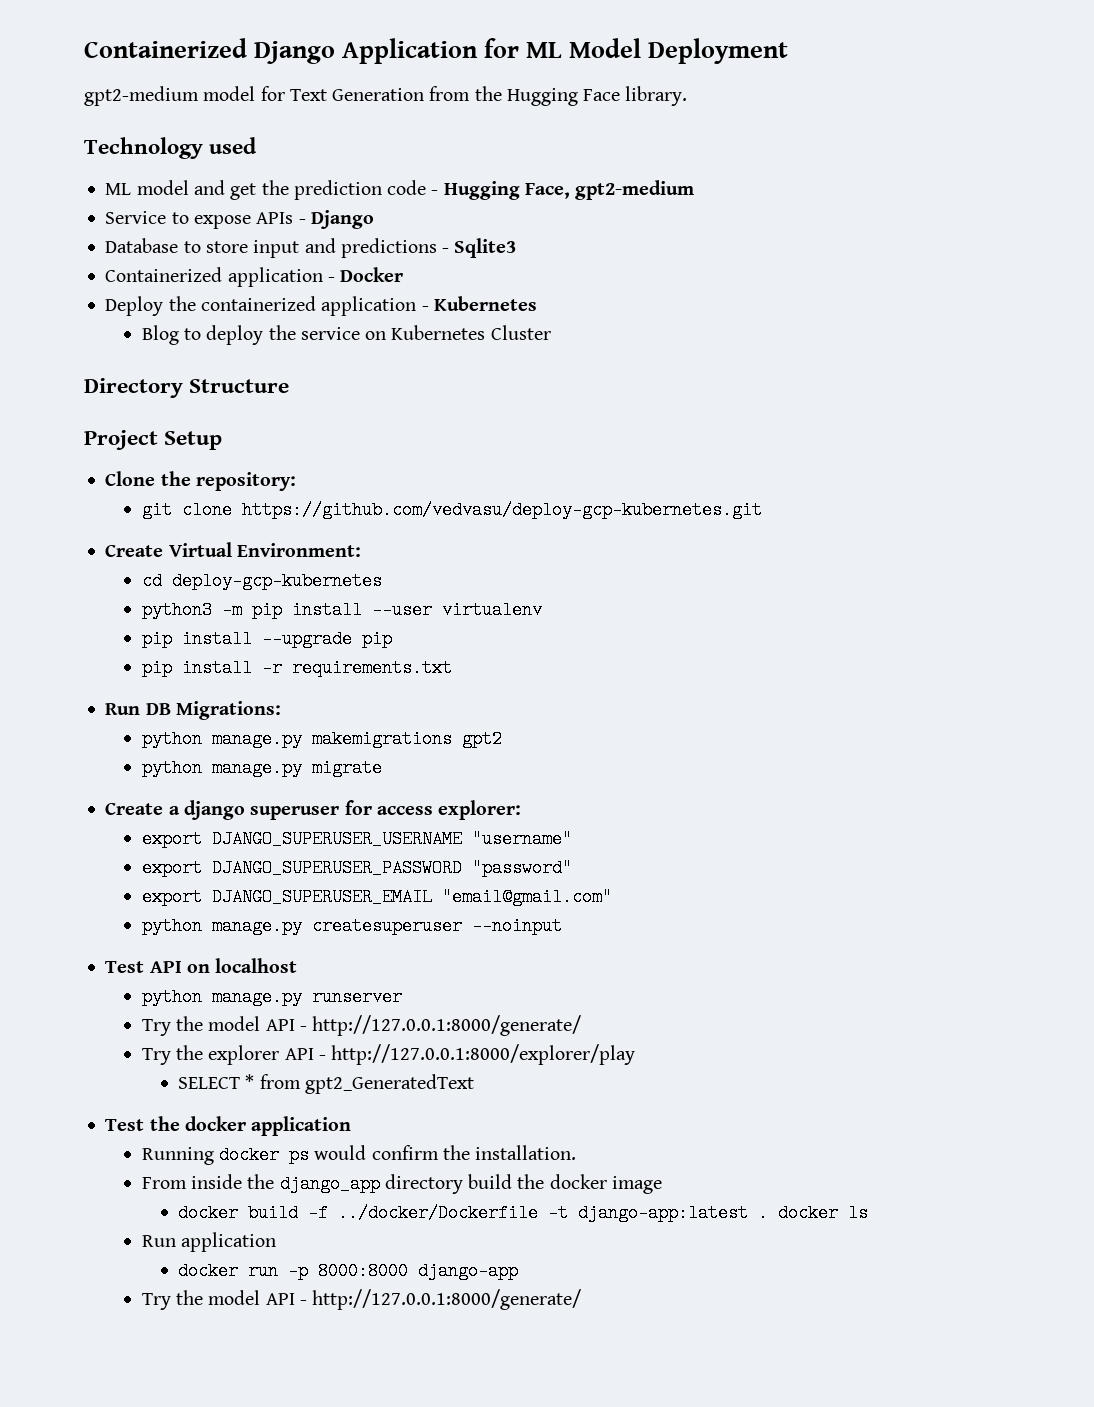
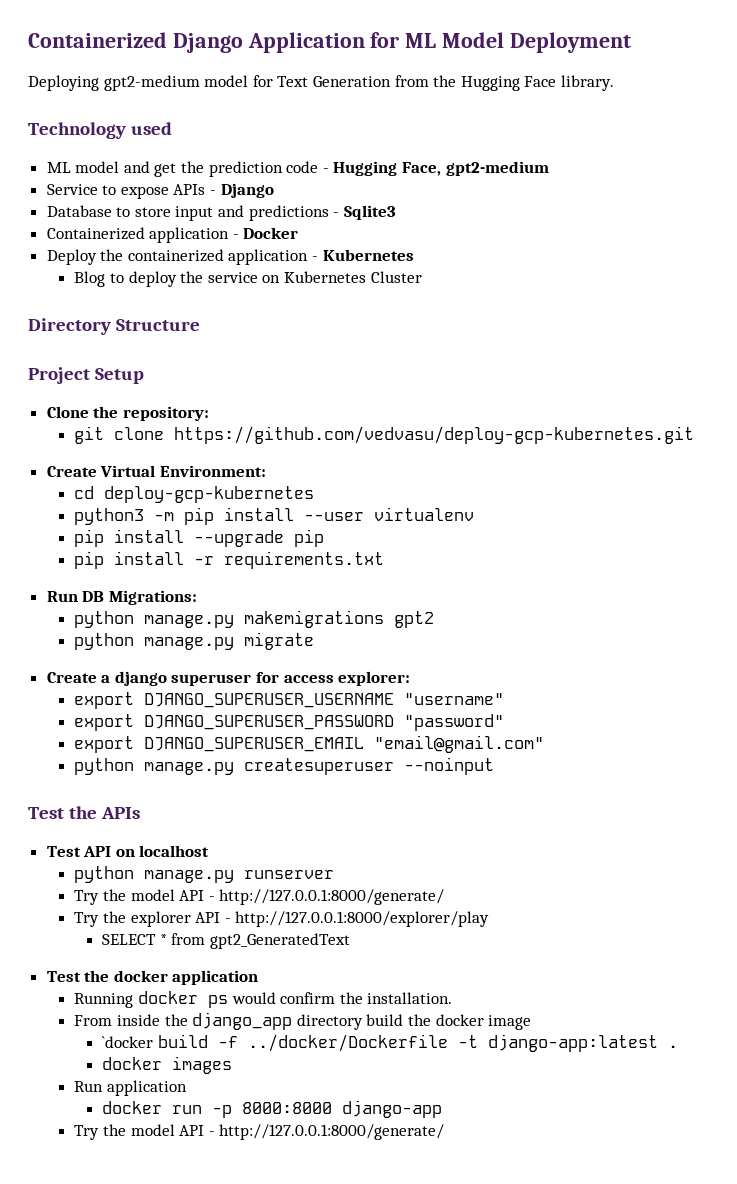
(789, 51) none -> [28,75,99,91] Deploying
(562, 926) none -> [28,806,141,819] // Test the APIs
[178,1204,239,1222] docker -> [102,1036,154,1048] `docker
[778,1204,869,1222] docker ls -> [102,1056,233,1074] // docker images

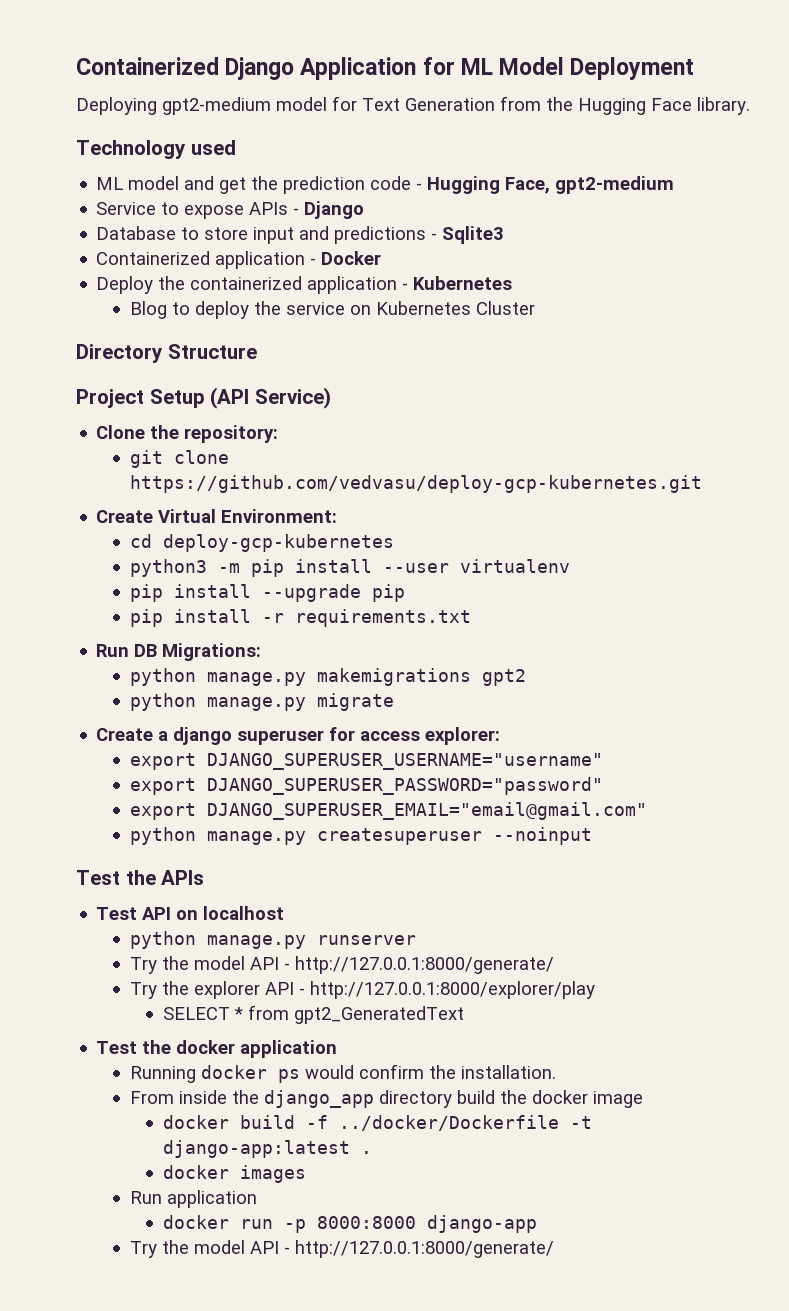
(145, 376) none -> [210,387,331,409] (API Service)
[144,693,505,708] [74,714,505,731] [74,735,545,753] DJANGO_SUPERUSER_USERNAME "username" // export DJANGO_SUPERUSER_PASSWORD "password" // export DJANGO_SUPERUSER_EMAIL "email@gmail.com" -> [206,753,603,770] [129,777,603,795] [129,802,647,820] DJANGO_SUPERUSER_USERNAME="username" // export DJANGO_SUPERUSER_PASSWORD="password" // export DJANGO_SUPERUSER_EMAIL="email@gmail.com"
[102,1036,154,1048] `docker -> [162,1115,229,1129] docker

